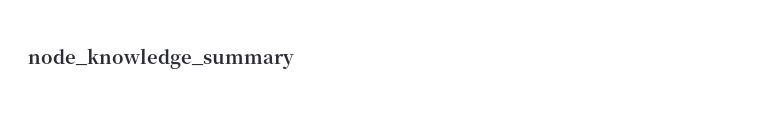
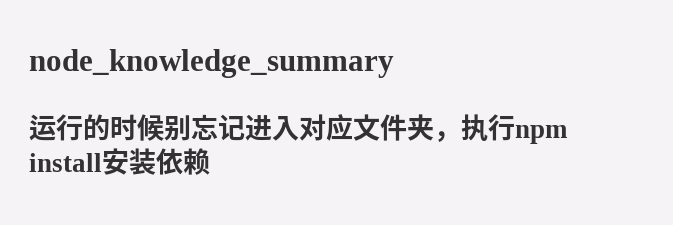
(294, 58) none -> [29,114,568,144] [29,148,210,175] // 运行的时候别忘记进入对应文件夹，执行npm install安装依赖

